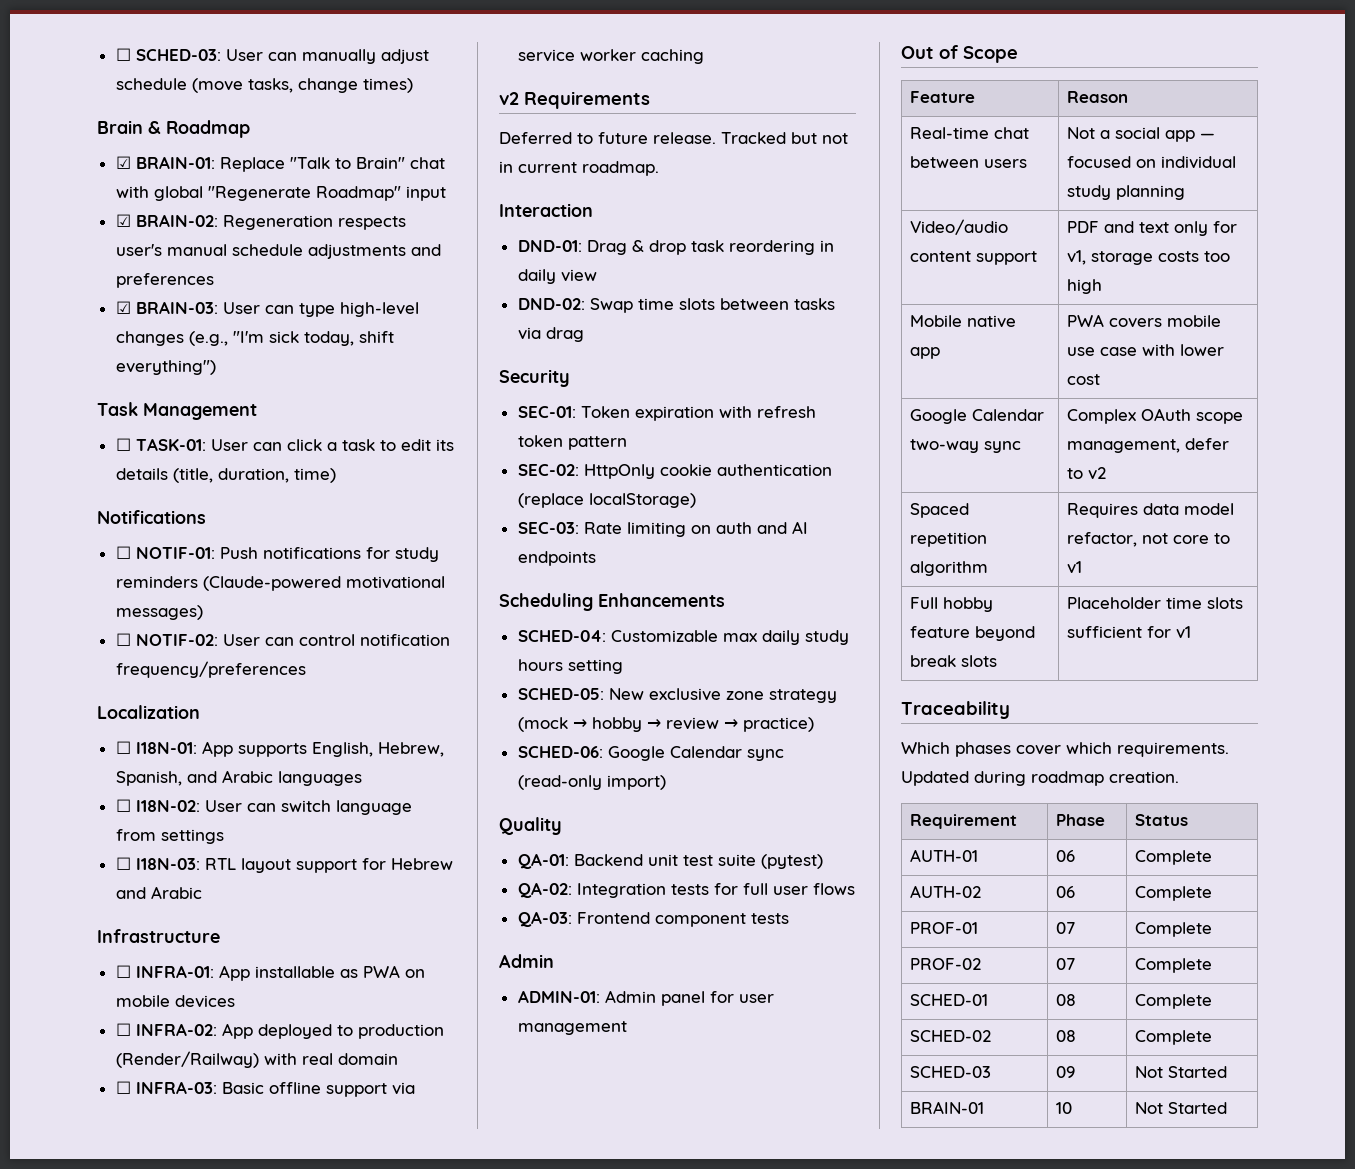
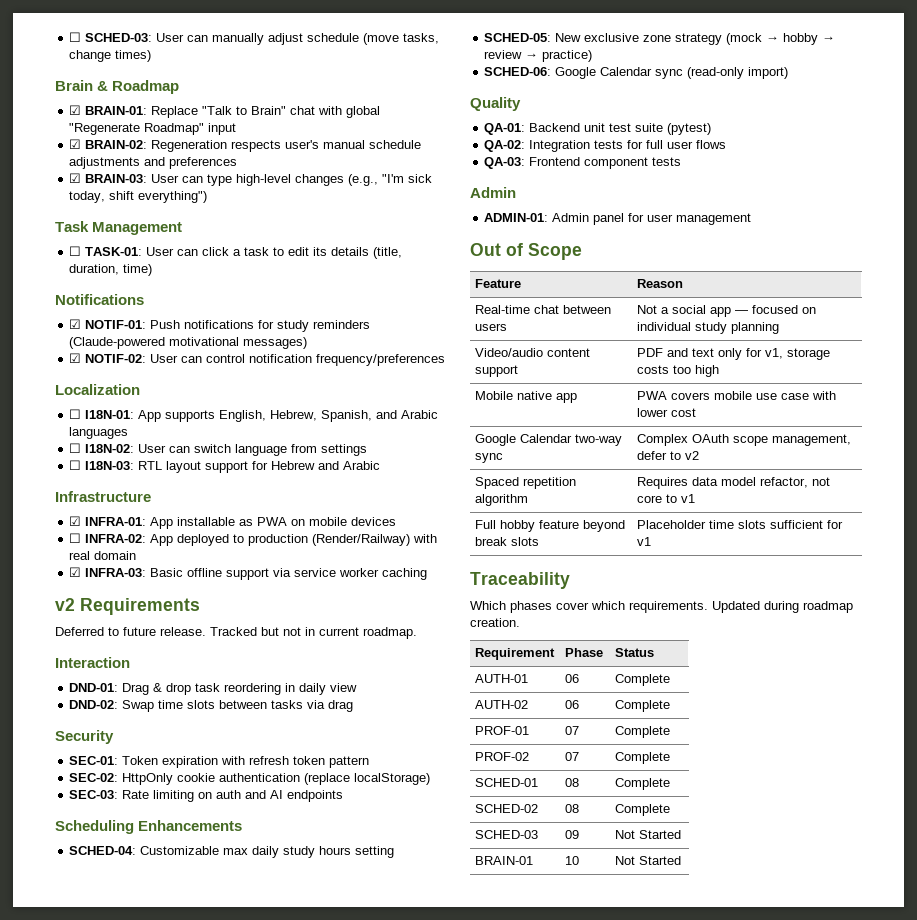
[115,546,131,559] ☐ -> [69,319,82,329] ☑
[115,633,131,646] ☐ -> [69,353,82,363] ☑
[115,965,131,978] ☐ -> [69,516,82,526] ☑
[115,1081,131,1094] ☐ -> [69,567,82,577] ☑

